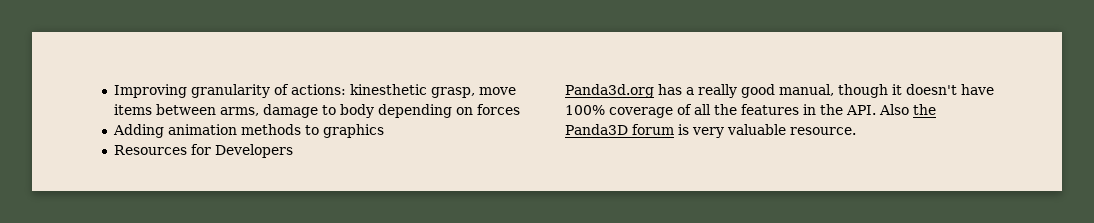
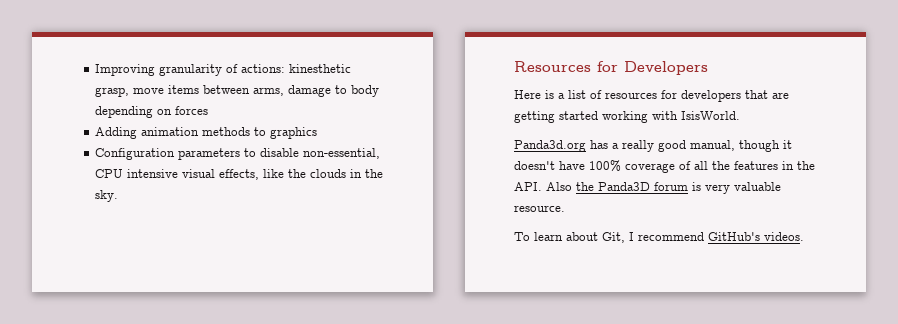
[113,144,293,158] Resources for Developers -> [95,148,381,160] [95,169,384,180] [95,190,119,202] [514,61,708,75] [514,90,789,102] [514,111,740,123] Configuration parameters to disable non-essential, CPU intensive visual effects, like the clouds in the sky. // Resources for Developers // Here is a list of resources for developers that are getting started working with IsisWorld.
(856, 131) none -> [514,232,804,243] // To learn about Git, I recommend GitHub's videos.

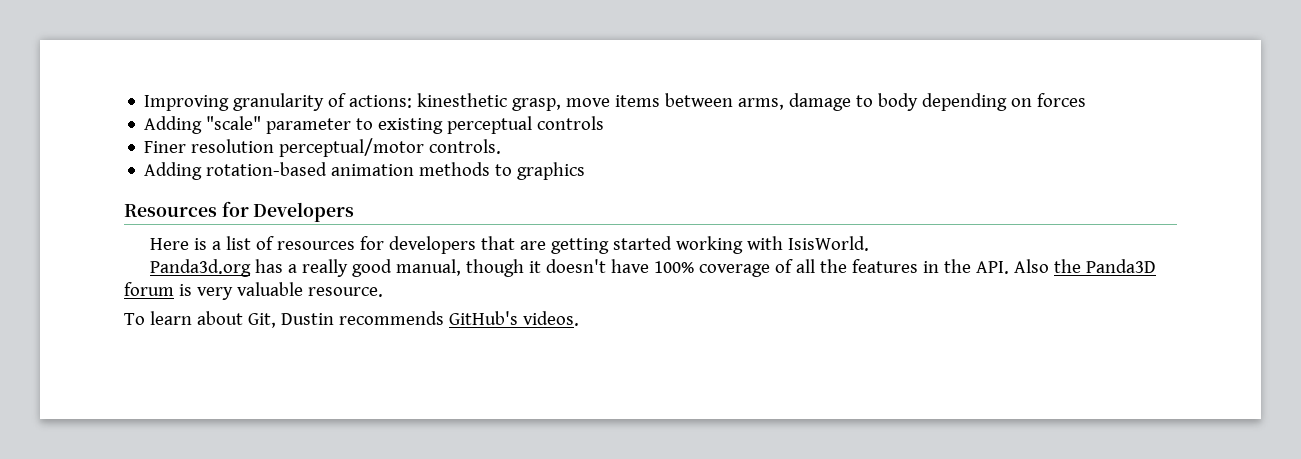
[141,127,318,139] [95,148,381,160] [95,169,384,180] [95,190,119,202] animation methods to graphics // Configuration parameters to disable non-essential, CPU intensive visual effects, like the clouds in the sky. -> [206,116,605,134] [144,138,502,157] [144,162,586,180] "scale" parameter to existing perceptual controls // Finer resolution perceptual/motor controls. // Adding rotation-based animation methods to graphics
[629,232,704,241] I recommend -> [280,311,444,325] Dustin recommends

